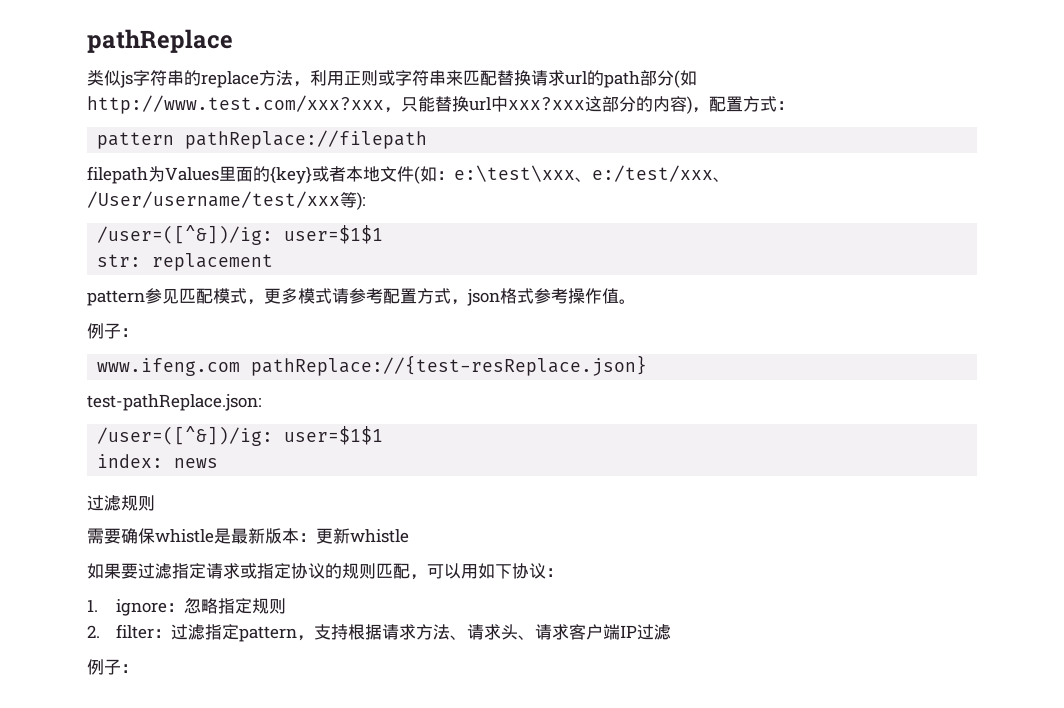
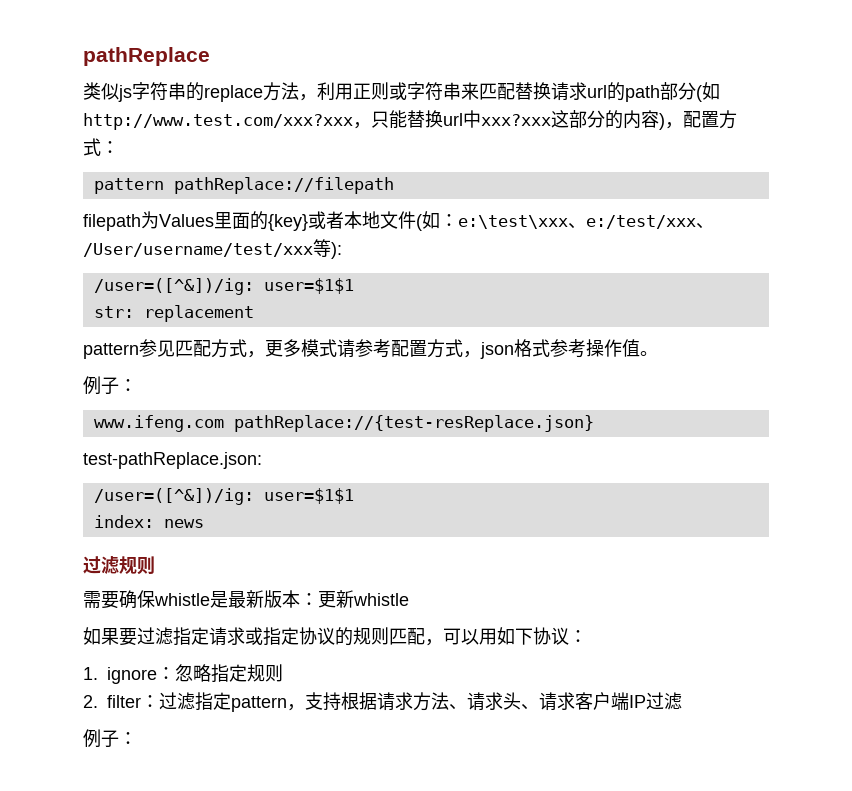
[213,288,230,304] 模 -> [211,339,229,358] 方

